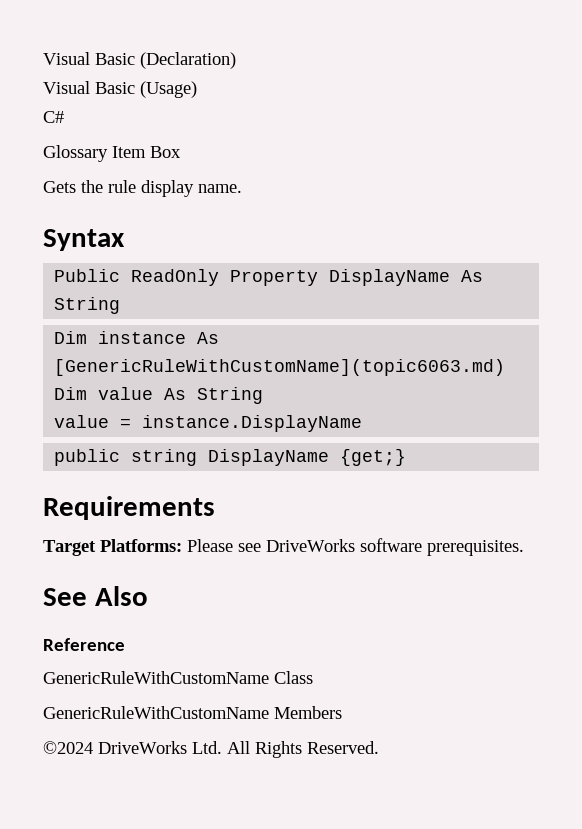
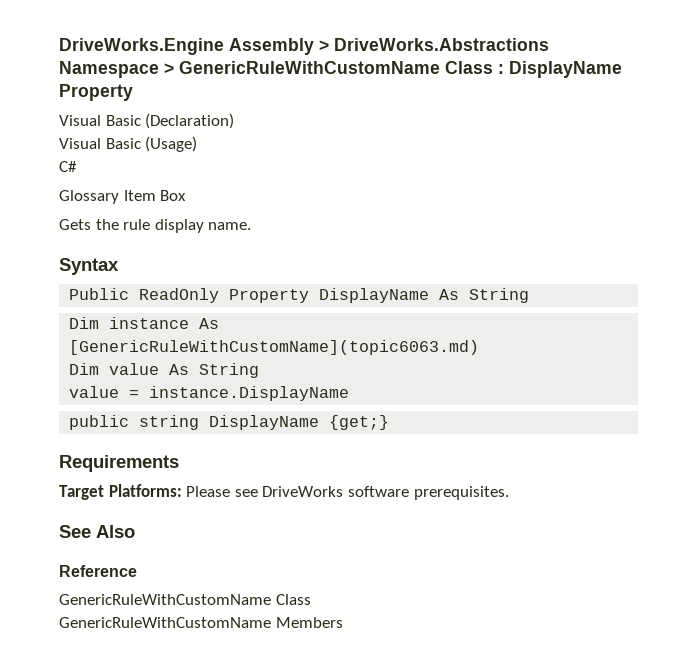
(43, 58) none -> [59,38,549,55] [59,61,622,78] [59,84,133,101] DriveWorks.Engine Assembly > DriveWorks.Abstractions Namespace > GenericRuleWithCustomName Class : DisplayName Property //
[43,741,379,758] // ©2024 DriveWorks Ltd. All Rights Reserved. -> (343, 622) none

